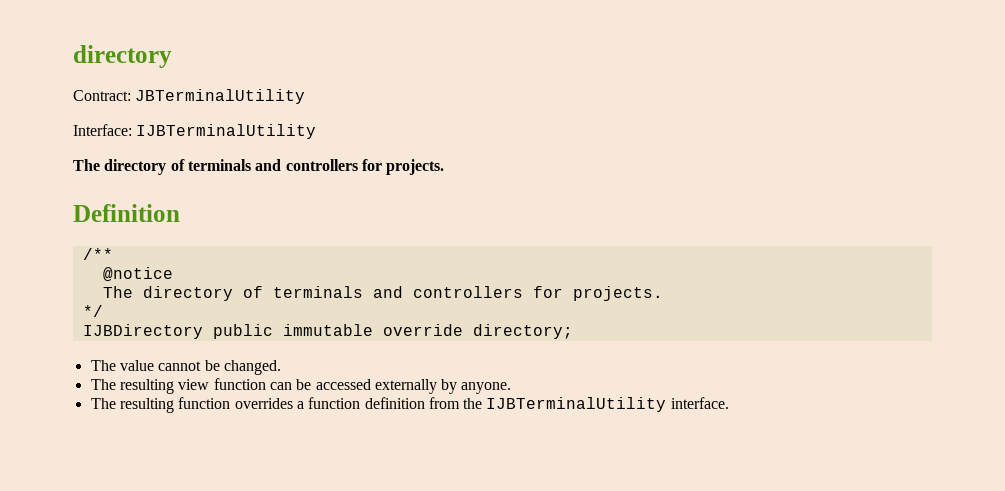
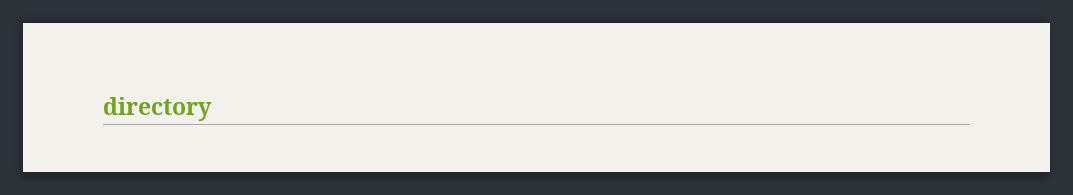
[73,45,172,68] [73,89,306,104] [73,124,317,139] [73,159,445,175] [73,204,180,222] [82,248,113,260] [102,267,173,282] [102,286,663,301] [82,305,103,317] [82,324,573,339] [90,360,281,375] [90,378,512,394] [90,397,729,413] directory // Contract: JBTerminalUtility // Interface: IJBTerminalUtility // The directory of terminals and controllers for projects. // Definition // /** // @notice // The directory of terminals and controllers for projects. // */ // IJBDirectory public immutable override directory; // The value cannot be changed. // The resulting view function can be accessed externally by anyone. // The resulting function overrides a function definition from the IJBTerminalUtility interface. -> [103,97,212,121] directory

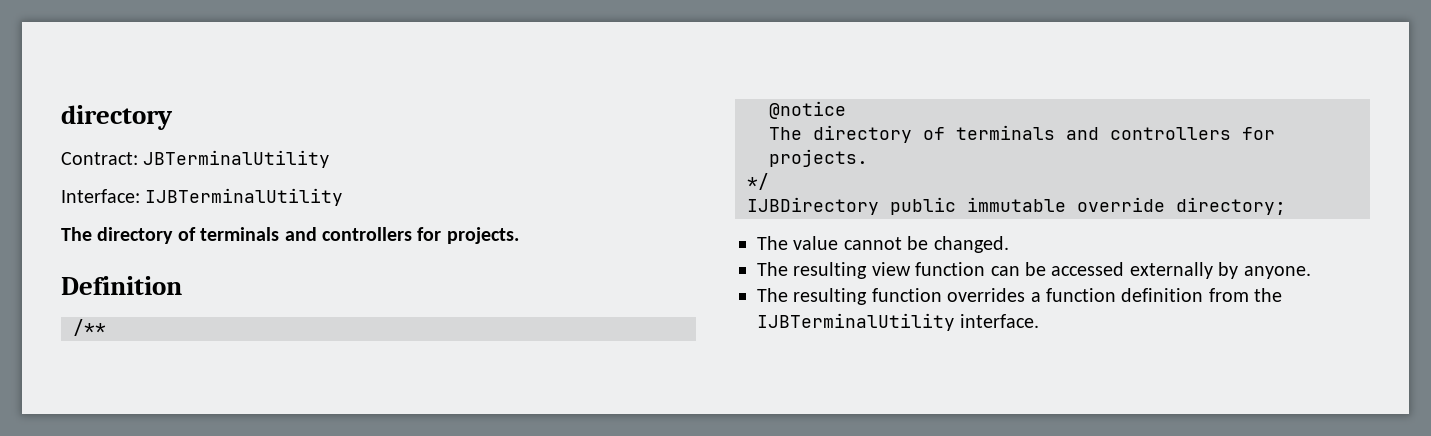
[103,97,212,121] directory -> [61,105,173,130] [61,150,331,168] [61,188,344,206] [61,227,519,244] [61,276,182,295] [73,319,106,336] [769,101,846,119] [769,125,1275,143] [769,149,868,167] [747,173,769,190] [747,197,1286,215] [757,236,1009,253] [757,262,1311,279] [757,288,1283,305] [757,313,1040,331] directory // Contract: JBTerminalUtility // Interface: IJBTerminalUtility // The directory of terminals and controllers for projects. // Definition // /** // @notice // The directory of terminals and controllers for projects. // */ // IJBDirectory public immutable override directory; // The value cannot be changed. // The resulting view function can be accessed externally by anyone. // The resulting function overrides a function definition from the IJBTerminalUtility interface.

